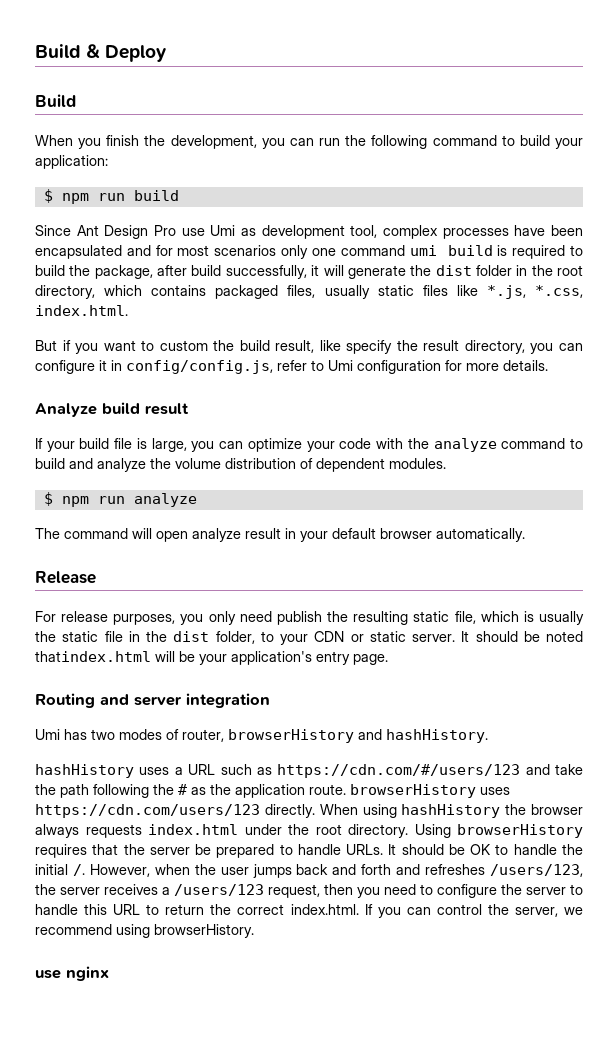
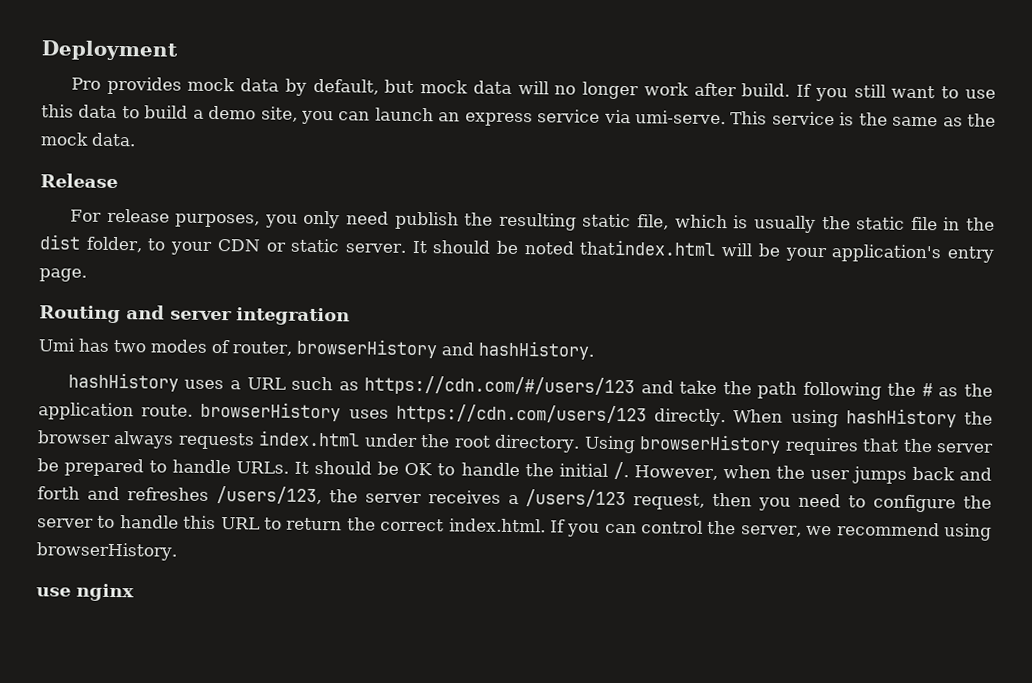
[35,44,167,62] [35,94,76,107] [35,135,583,149] [35,155,108,169] [43,189,179,204] [35,225,583,239] [35,245,583,259] [35,265,583,279] [35,285,584,299] [35,305,128,316] [35,340,584,354] [35,360,548,374] [35,402,189,417] [35,438,584,452] [35,458,446,472] [43,492,197,507] [35,528,525,542] Build & Deploy // Build // When you finish the development, you can run the following command to build your application: // $ npm run build // Since Ant Design Pro use Umi as development tool, complex processes have been encapsulated and for most scenarios only one command umi build is required to build the package, after build successfully, it will generate the dist folder in the root directory, which contains packaged files, usually static files like *.js, *.css, index.html. // But if you want to custom the build result, like specify the result directory, you can configure it in config/config.js, refer to Umi configuration for more details. // Analyze build result // If your build file is large, you can optimize your code with the analyze command to build and analyze the volume distribution of dependent modules. // $ npm run analyze // The command will open analyze result in your default browser automatically. -> [41,40,178,61] [70,76,997,102] [41,104,997,127] [40,132,136,147] Deployment // Pro provides mock data by default, but mock data will no longer work after build. If you still want to use this data to build a demo site, you can launch an express service via umi-serve. This service is the same as the mock data.

